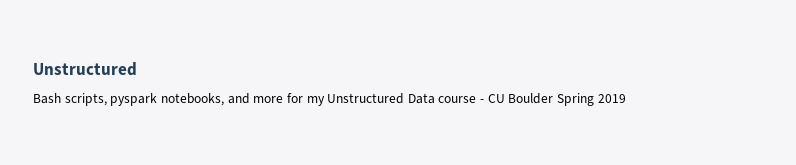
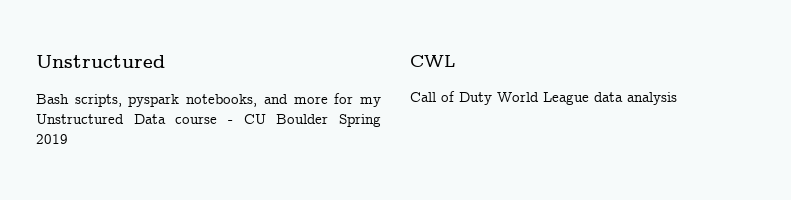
(626, 98) none -> [410,55,455,67] [410,91,677,105] // CWL // Call of Duty World League data analysis

